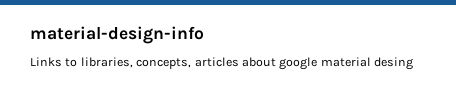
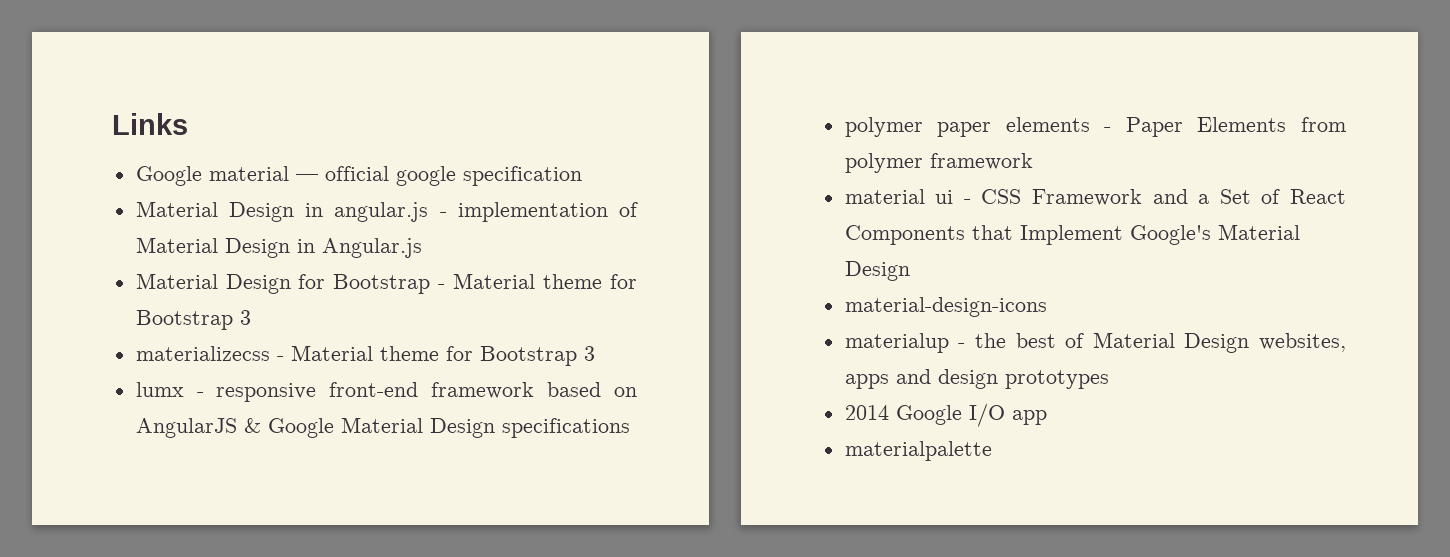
[30,26,204,44] [30,57,413,70] material-design-info // Links to libraries, concepts, articles about google material desing -> [112,113,188,135] [135,166,582,186] [135,201,638,222] [135,237,422,258] [135,273,637,294] [135,310,251,330] [135,345,595,366] [135,382,637,402] [135,417,630,438] [844,117,1346,137] [844,153,1033,173] [844,189,1346,206] [844,224,1300,245] [844,261,910,281] [844,297,1047,317] [844,332,1346,353] [844,369,1109,389] [844,403,1047,427] [844,441,992,461] Links // Google material — official google specification // Material Design in angular.js - implementation of Material Design in Angular.js // Material Design for Bootstrap - Material theme for Bootstrap 3 // materializecss - Material theme for Bootstrap 3 // lumx - responsive front-end framework based on AngularJS & Google Material Design specifications // polymer paper elements - Paper Elements from polymer framework // material ui - CSS Framework and a Set of React Components that Implement Google's Material Design // material-design-icons // materialup - the best of Material Design websites, apps and design prototypes // 2014 Google I/O app // materialpalette

